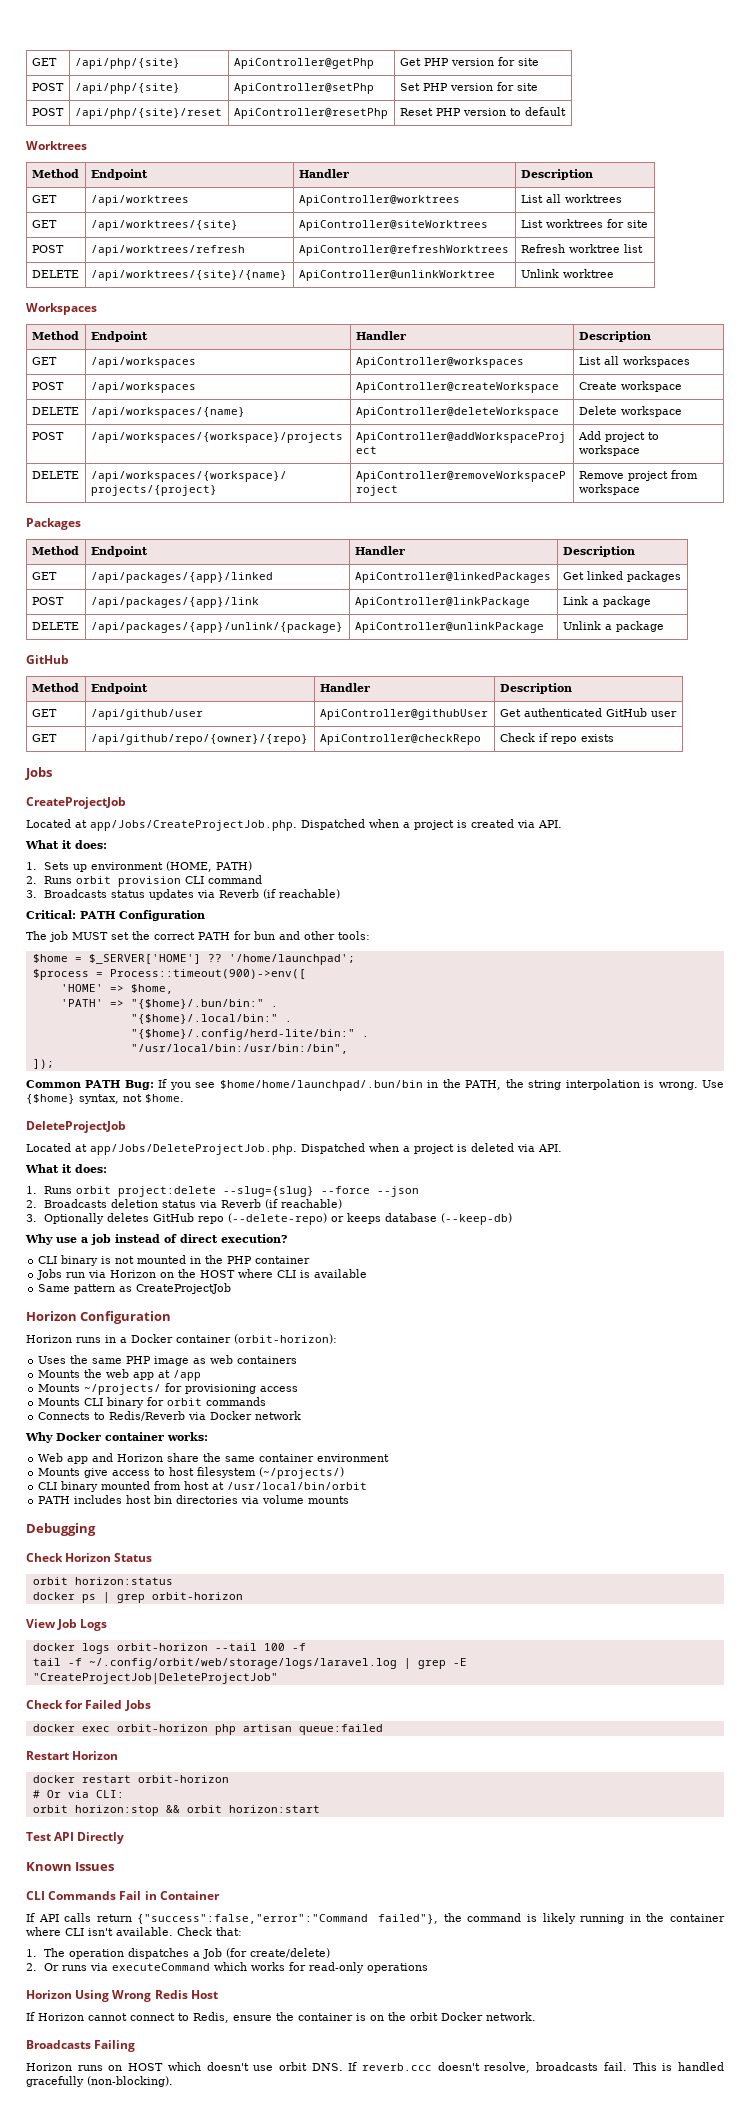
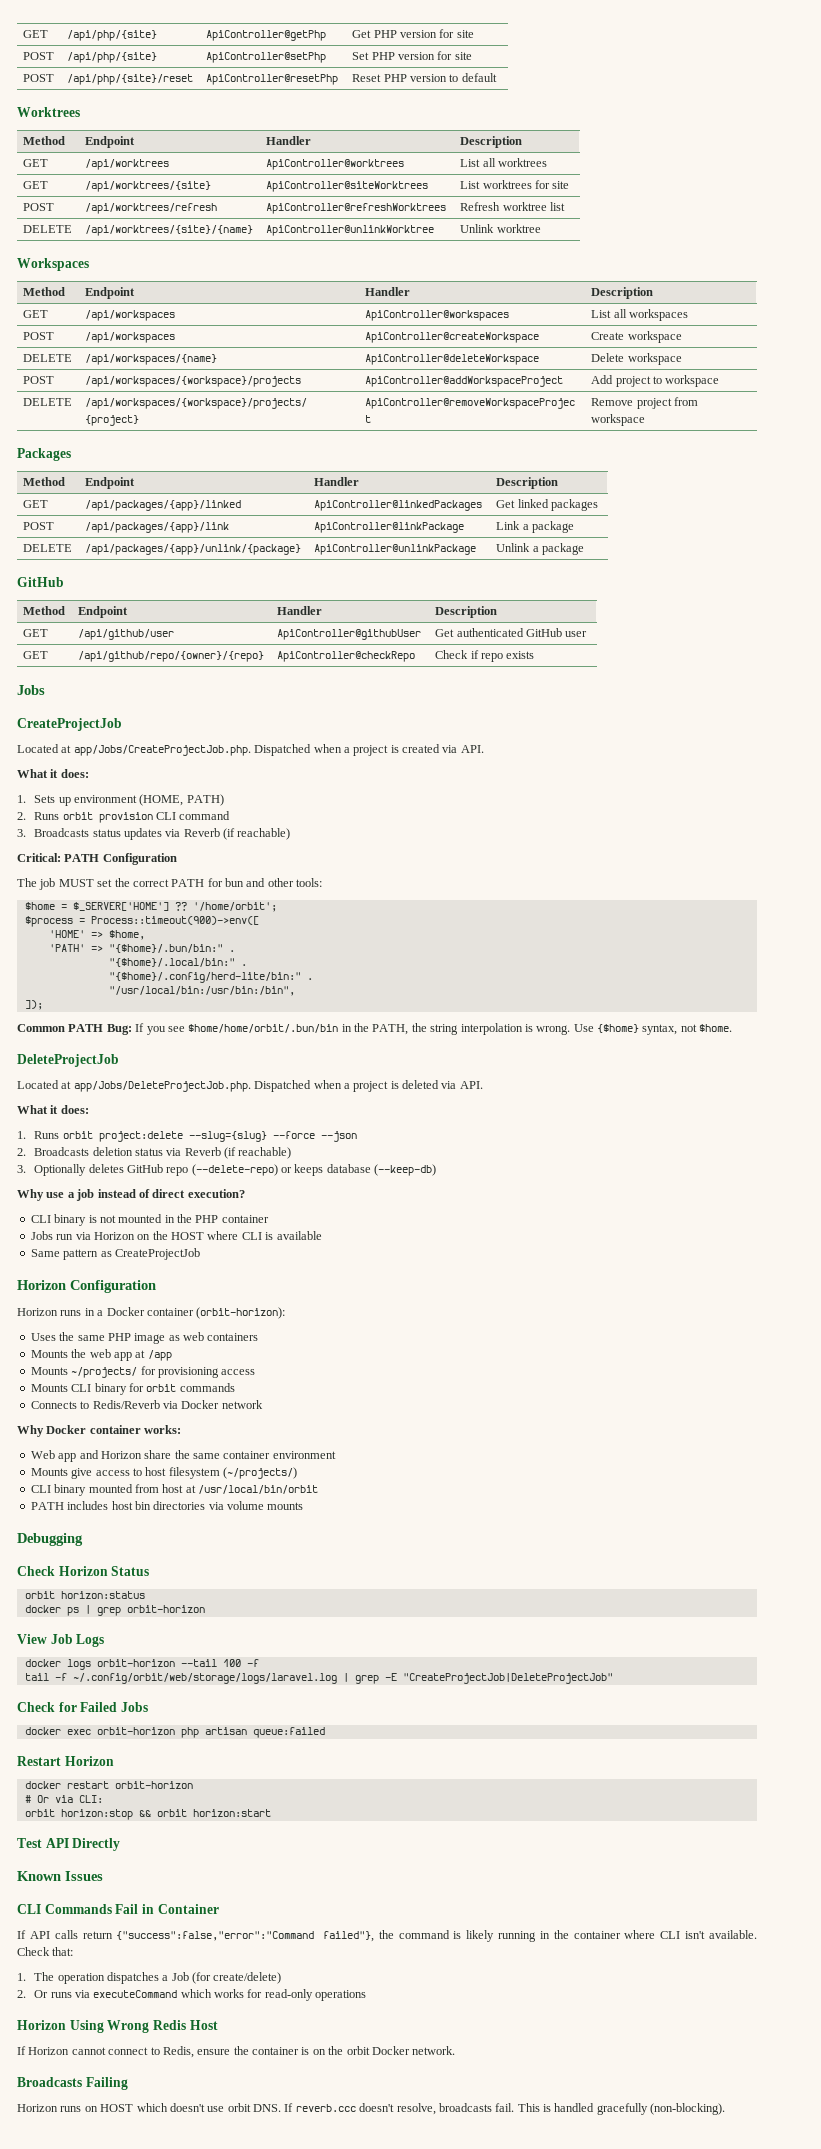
[228,954,355,965] '/home/launchpad'; -> [192,902,277,912] '/home/orbit';
[219,1080,423,1091] $home/home/launchpad/.bun/bin -> [188,1024,339,1033] $home/home/orbit/.bun/bin

